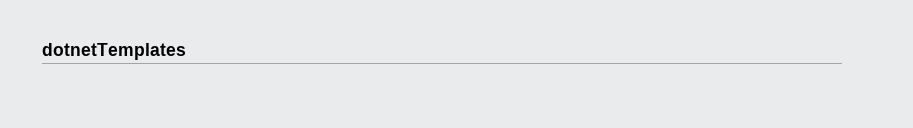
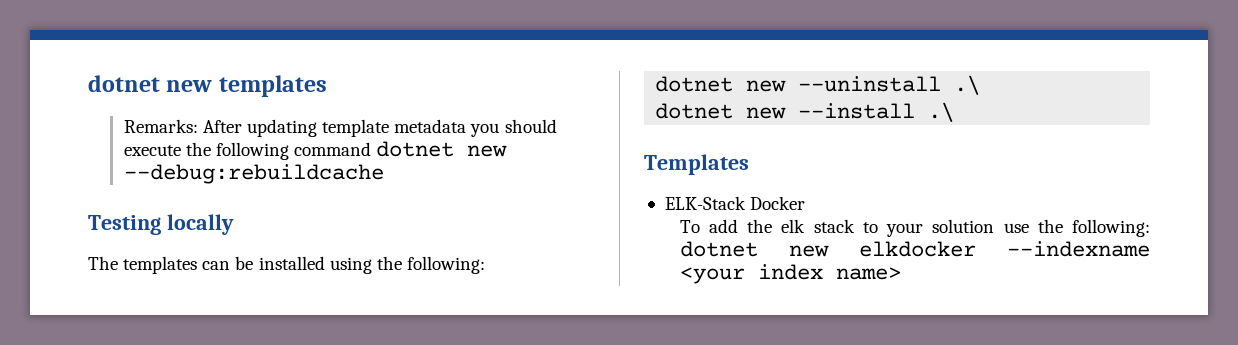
[42,43,186,60] dotnetTemplates -> [88,75,327,97] [123,119,557,137] [123,141,508,160] [123,164,384,184] [88,214,234,235] [88,256,485,274] [655,75,981,95] [655,102,955,122] [644,154,749,175] [664,196,806,210] [679,219,1150,237] [679,241,1150,257] [679,264,901,284] dotnet new templates // Remarks: After updating template metadata you should execute the following command dotnet new --debug:rebuildcache // Testing locally // The templates can be installed using the following: // dotnet new --uninstall .\ // dotnet new --install .\ // Templates // ELK-Stack Docker // To add the elk stack to your solution use the following: dotnet new elkdocker --indexname <your index name>

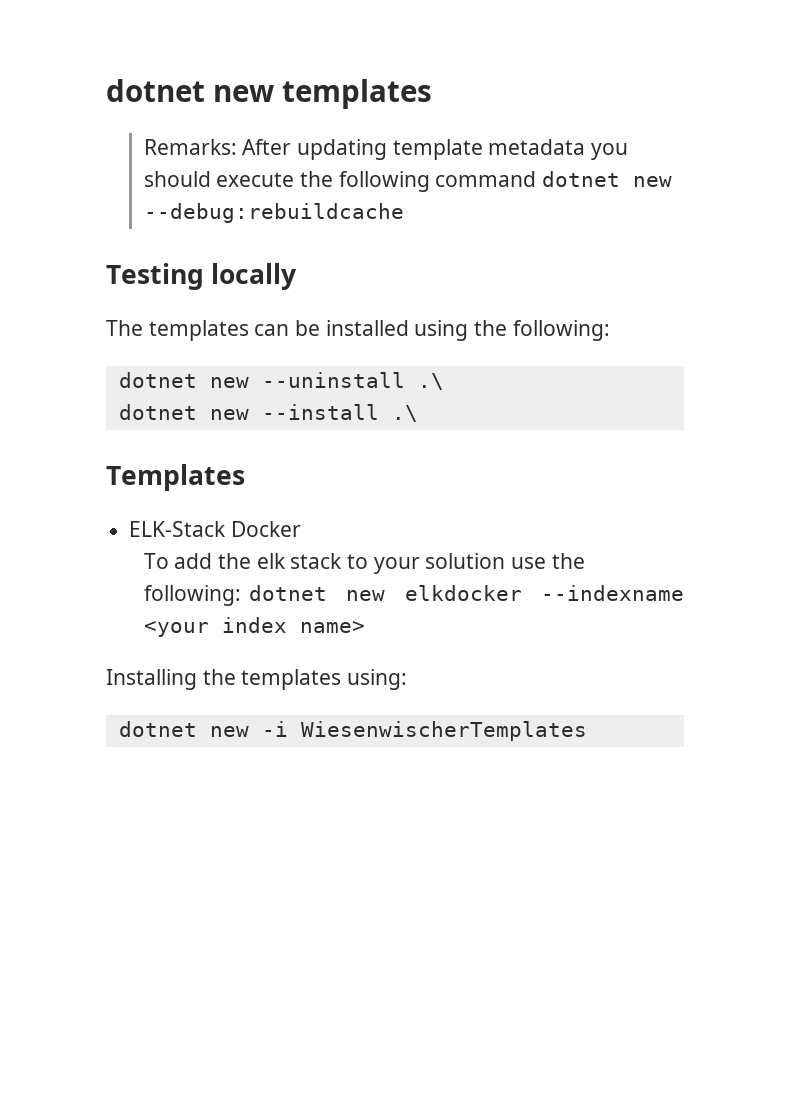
(901, 273) none -> [106,669,408,690] [118,721,587,741] // Installing the templates using: // dotnet new -i WiesenwischerTemplates

